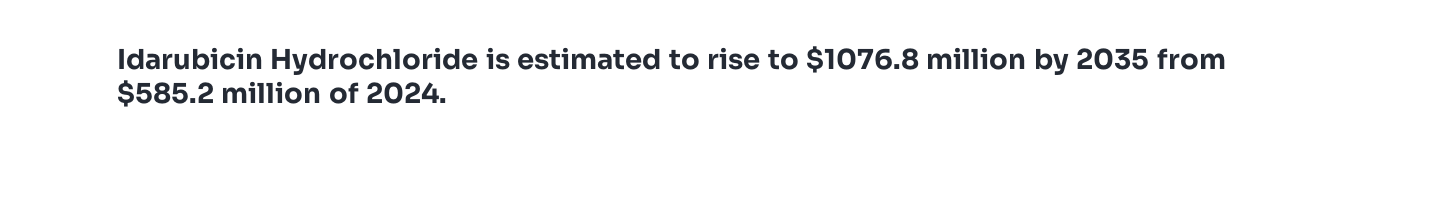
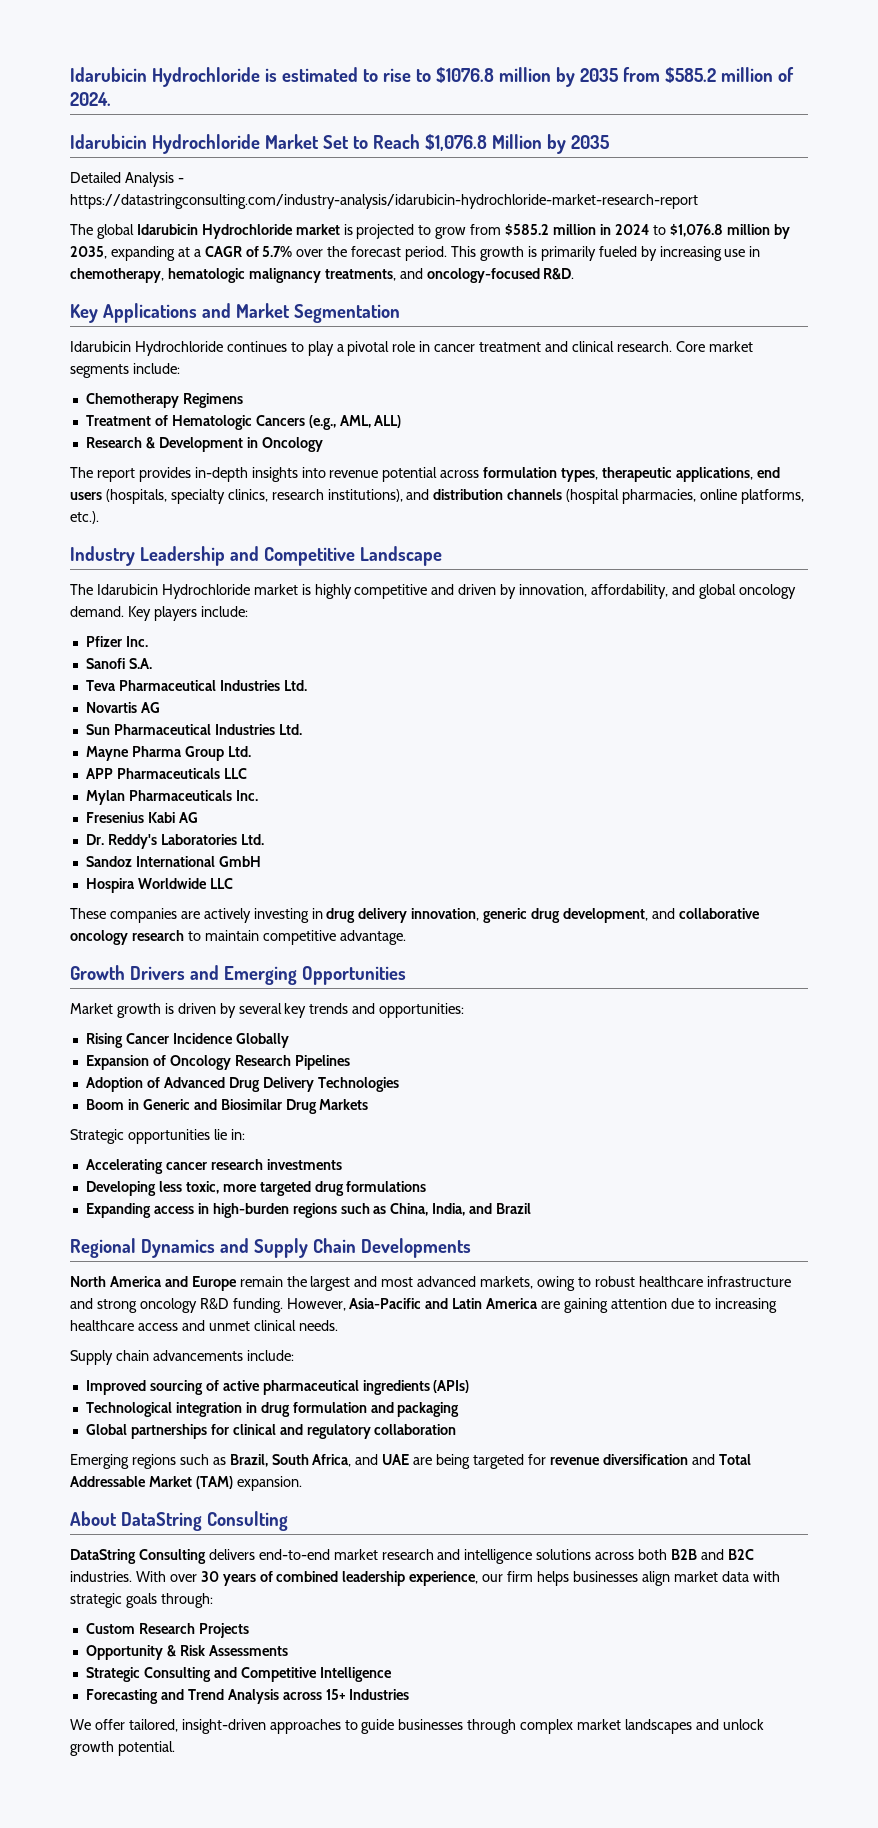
(448, 93) none -> [70,134,609,154] [70,172,184,187] [70,194,698,209] [70,224,790,239] [70,246,761,261] [70,268,575,283] [70,303,400,323] [70,341,753,356] [70,363,180,378] [85,393,243,408] [85,415,402,430] [85,437,323,452] [70,467,780,482] [70,489,804,504] [70,511,99,524] [70,546,442,566] [70,584,796,599] [70,606,248,621] [85,636,148,647] [85,658,152,669] [85,680,307,691] [85,702,160,713] [85,724,302,735] [85,746,251,761] [85,768,247,779] [85,790,258,805] [85,812,198,823] [85,834,264,849] [85,856,261,867] [85,878,233,893] [70,908,760,923] [70,930,406,945] [70,965,406,985] [70,1003,465,1018] [85,1033,289,1048] [85,1055,350,1070] [85,1077,399,1092] [85,1099,369,1114] [70,1129,245,1144] [85,1159,342,1174] [85,1181,427,1196] [85,1203,532,1218] [70,1238,471,1258] [70,1276,791,1291] [70,1298,777,1313] [70,1320,338,1331] [70,1350,294,1365] [85,1380,470,1395] [85,1402,460,1417] [85,1424,457,1439] [70,1454,751,1469] [70,1476,302,1491] [70,1511,288,1531] [70,1549,754,1564] [70,1571,780,1586] [70,1593,213,1608] [85,1623,249,1638] [85,1645,288,1660] [85,1667,392,1682] [85,1689,410,1704] [70,1719,764,1734] [70,1741,175,1756] // Idarubicin Hydrochloride Market Set to Reach $1,076.8 Million by 2035 // Detailed Analysis - https://datastringconsulting.com/industry-analysis/idarubicin-hydrochloride-market-research-report // The global Idarubicin Hydrochloride market is projected to grow from $585.2 million in 2024 to $1,076.8 million by 2035, expanding at a CAGR of 5.7% over the forecast period. This growth is primarily fueled by increasing use in chemotherapy, hematologic malignancy treatments, and oncology-focused R&D. // Key Applications and Market Segmentation // Idarubicin Hydrochloride continues to play a pivotal role in cancer treatment and clinical research. Core market segments include: // Chemotherapy Regimens // Treatment of Hematologic Cancers (e.g., AML, ALL) // Research & Development in Oncology // The report provides in-depth insights into revenue potential across formulation types, therapeutic applications, end users (hospitals, specialty clinics, research institutions), and distribution channels (hospital pharmacies, online platforms, etc.). // Industry Leadership and Competitive Landscape // The Idarubicin Hydrochloride market is highly competitive and driven by innovation, affordability, and global oncology demand. Key players include: // Pfizer Inc. // Sanofi S.A. // Teva Pharmaceutical Industries Ltd. // Novartis AG // Sun Pharmaceutical Industries Ltd. // Mayne Pharma Group Ltd. // APP Pharmaceuticals LLC // Mylan Pharmaceuticals Inc. // Fresenius Kabi AG // Dr. Reddy's Laboratories Ltd. // Sandoz International GmbH // Hospira Worldwide LLC // These companies are actively investing in drug delivery innovation, generic drug development, and collaborative oncology research to maintain competitive advantage. // Growth Drivers and Emerging Opportunities // Market growth is driven by several key trends and opportunities: // Rising Cancer Incidence Globally // Expansion of Oncology Research Pipelines // Adoption of Advanced Drug Delivery Technologies // Boom in Generic and Biosimilar Drug Markets // Strategic opportunities lie in: // Accelerating cancer research investments // Developing less toxic, more targeted drug formulations // Expanding access in high-burden regions such as China, India, and Brazil // Regional Dynamics and Supply Chain Developments // North America and Europe remain the largest and most advanced markets, owing to robust healthcare infrastructure and strong oncology R&D funding. However, Asia-Pacific and Latin America are gaining attention due to increasing healthcare access and unmet clinical needs. // Supply chain advancements include: // Improved sourcing of active pharmaceutical ingredients (APIs) // Technological integration in drug formulation and packaging // Global partnerships for clinical and regulatory collaboration // Emerging regions such as Brazil, South Africa, and UAE are being targeted for revenue diversification and Total Addressable Market (TAM) expansion. // About DataString Consulting // DataString Consulting delivers end-to-end market research and intelligence solutions across both B2B and B2C industries. With over 30 years of combined leadership experience, our firm helps businesses align market data with strategic goals through: // Custom Research Projects // Opportunity & Risk Assessments // Strategic Consulting and Competitive Intelligence // Forecasting and Trend Analysis across 15+ Industries // We offer tailored, insight-driven approaches to guide businesses through complex market landscapes and unlock growth potential.

